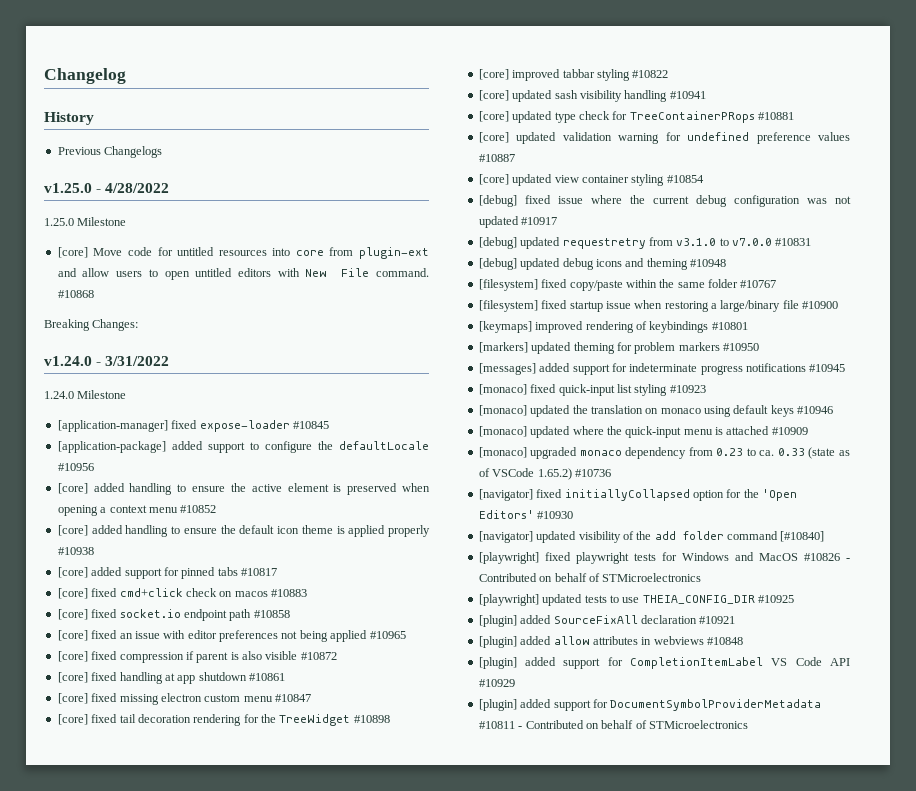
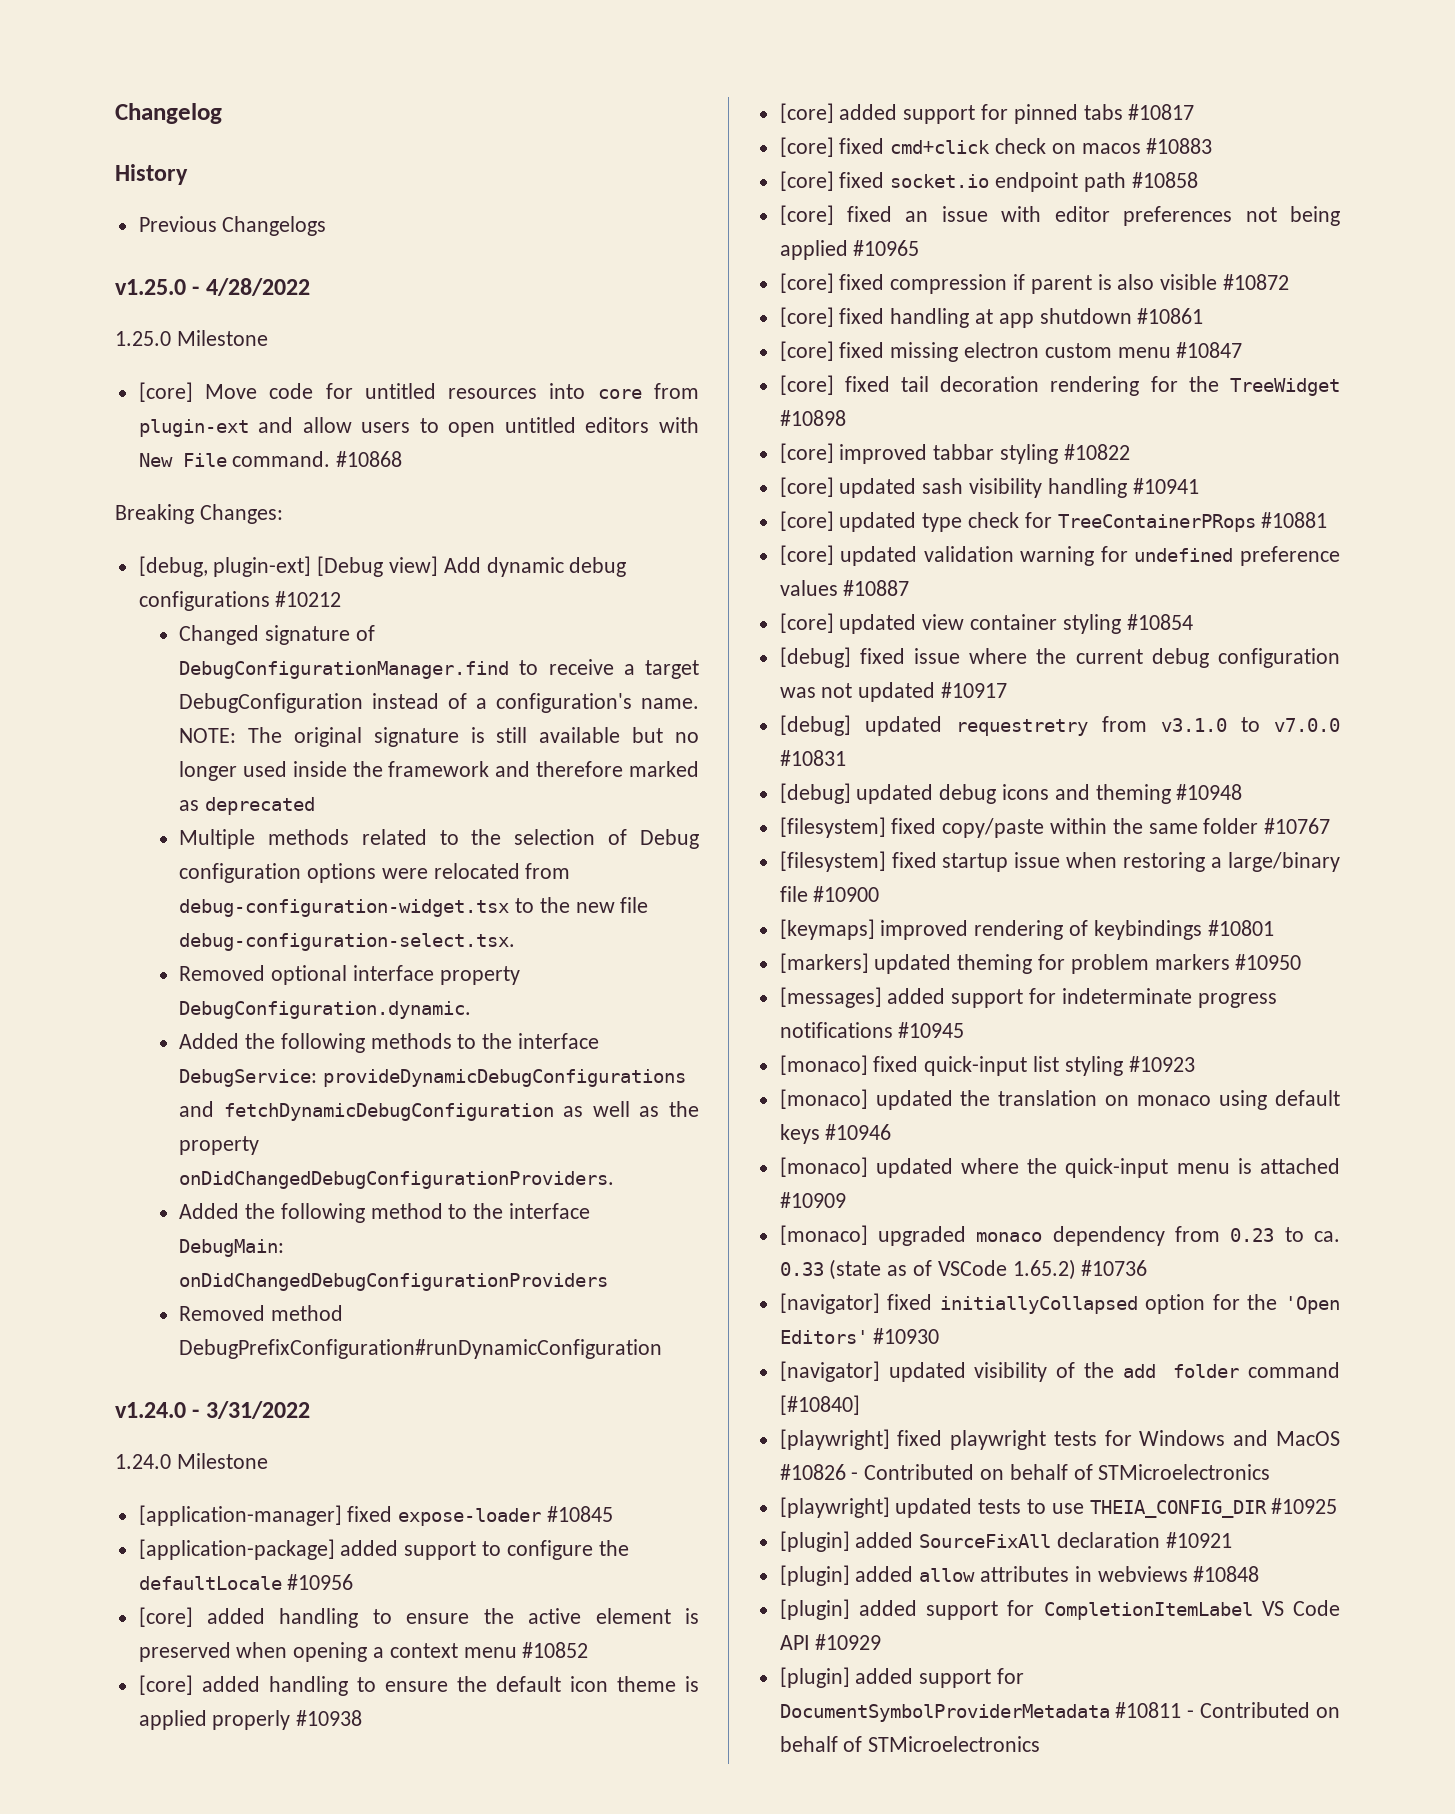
(139, 325) none -> [138,556,627,577] [138,591,342,611] [179,625,375,645] [179,659,699,679] [179,693,699,713] [179,727,700,747] [179,761,699,781] [179,797,315,815] [179,829,699,849] [179,863,571,883] [179,897,649,917] [179,933,516,951] [179,965,520,985] [179,1001,472,1019] [179,1033,599,1053] [179,1069,686,1087] [179,1101,699,1121] [179,1136,260,1155] [179,1171,615,1189] [179,1203,590,1223] [179,1239,285,1257] [179,1273,609,1291] [179,1305,343,1321] [179,1339,663,1359] // [debug, plugin-ext] [Debug view] Add dynamic debug configurations #10212 // Changed signature of DebugConfigurationManager.find to receive a target DebugConfiguration instead of a configuration's name. NOTE: The original signature is still available but no longer used inside the framework and therefore marked as deprecated // Multiple methods related to the selection of Debug configuration options were relocated from debug-configuration-widget.tsx to the new file debug-configuration-select.tsx. // Removed optional interface property DebugConfiguration.dynamic. // Added the following methods to the interface DebugService: provideDynamicDebugConfigurations and fetchDynamicDebugConfiguration as well as the property onDidChangedDebugConfigurationProviders. // Added the following method to the interface DebugMain: onDidChangedDebugConfigurationProviders // Removed method DebugPrefixConfiguration#runDynamicConfiguration

